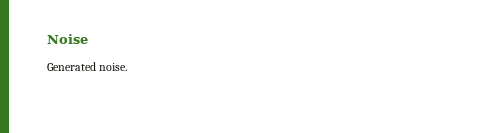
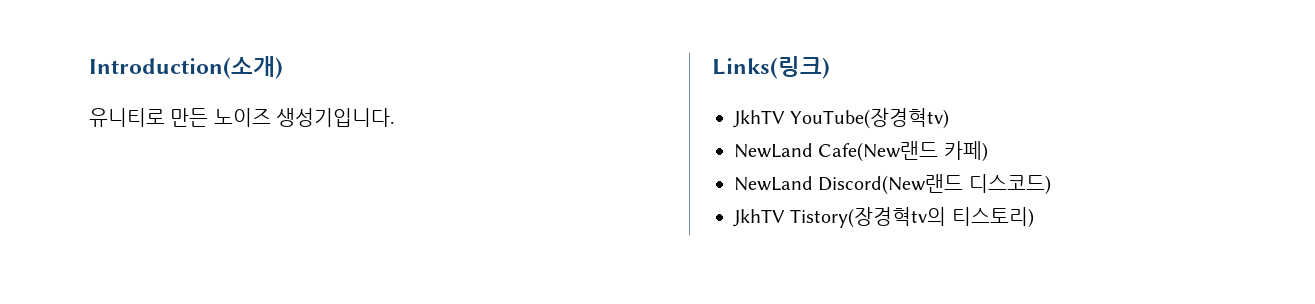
[47,34,88,44] [47,62,128,71] Noise // Generated noise. -> [89,56,283,79] [89,108,395,127] [712,56,830,79] [733,108,950,129] [734,141,988,162] [734,174,1051,195] [733,207,1034,228] Introduction(소개) // 유니티로 만든 노이즈 생성기입니다. // Links(링크) // JkhTV YouTube(장경혁tv) // NewLand Cafe(New랜드 카페) // NewLand Discord(New랜드 디스코드) // JkhTV Tistory(장경혁tv의 티스토리)

